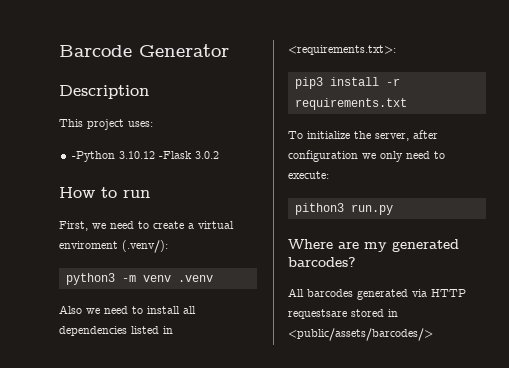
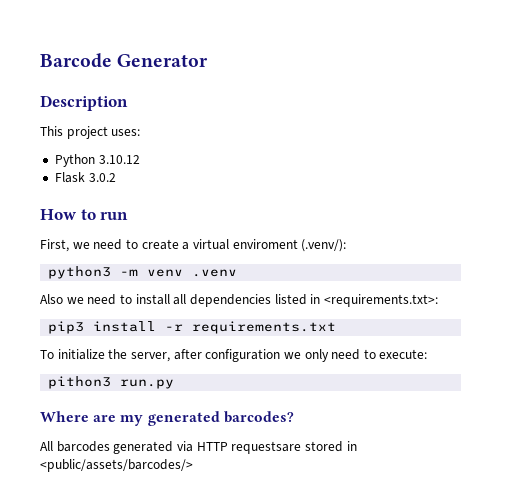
[71,151,115,162] -Python -> [54,154,95,167] Python
[158,151,192,159] -Flask -> [54,172,85,183] // Flask

